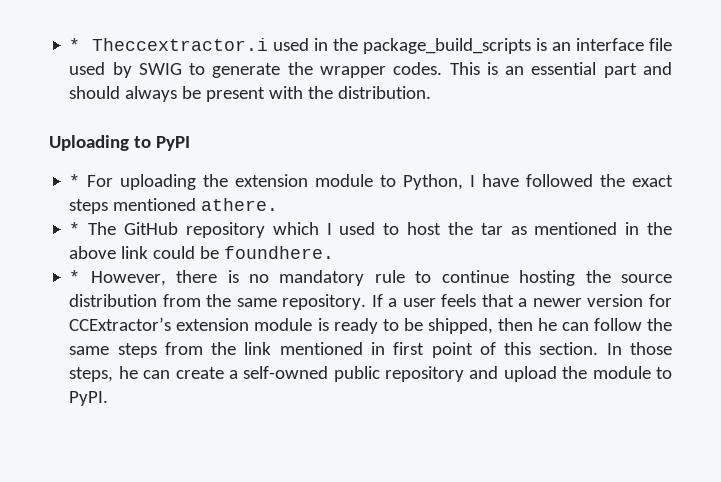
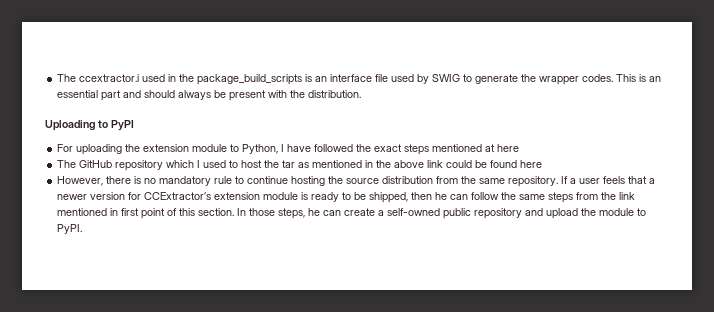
[69,38,268,51] * Theccextractor.i -> [57,74,140,82] The ccextractor.i
[69,174,81,187] * -> (134, 125) none
[201,198,279,211] [69,222,81,235] athere. // * -> [485,144,520,152] at here //
[224,246,335,259] [69,270,81,283] foundhere. // * -> [490,160,543,168] found here //

